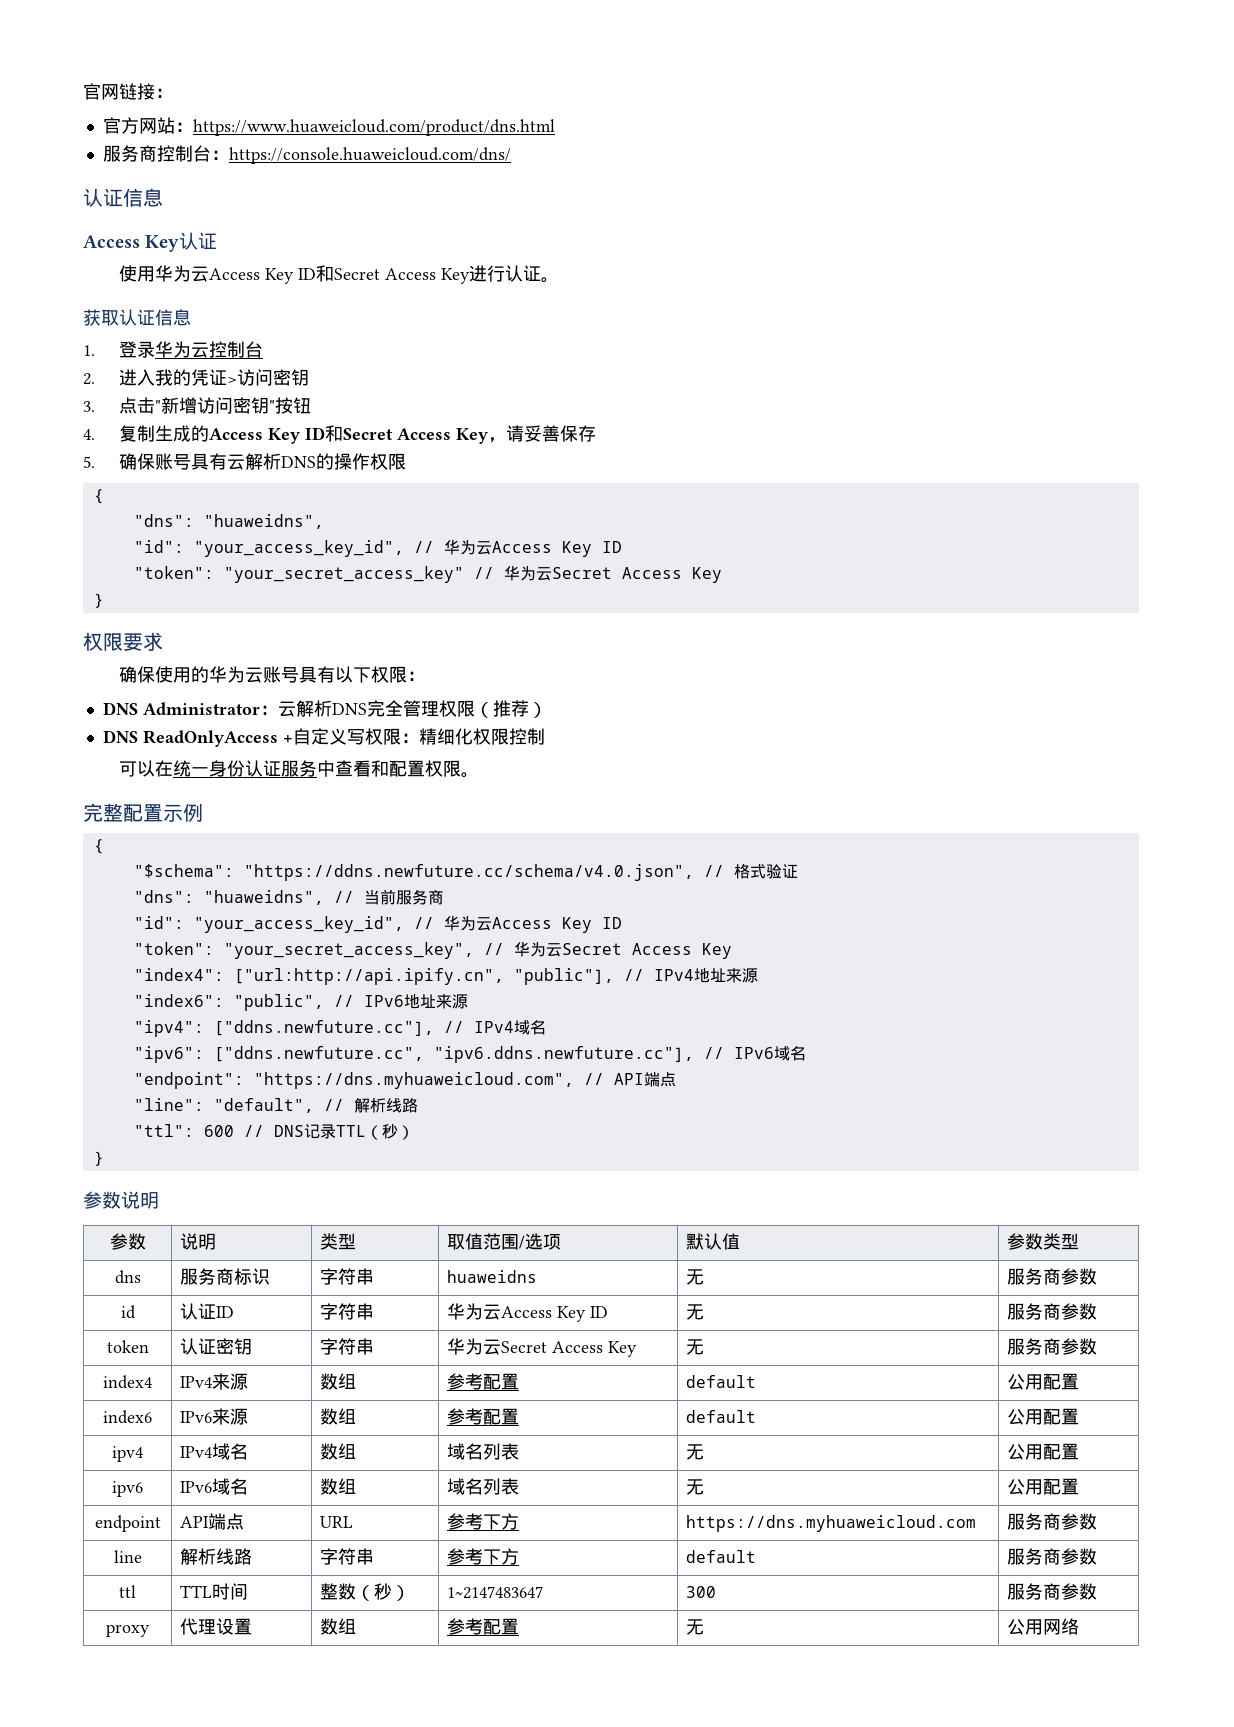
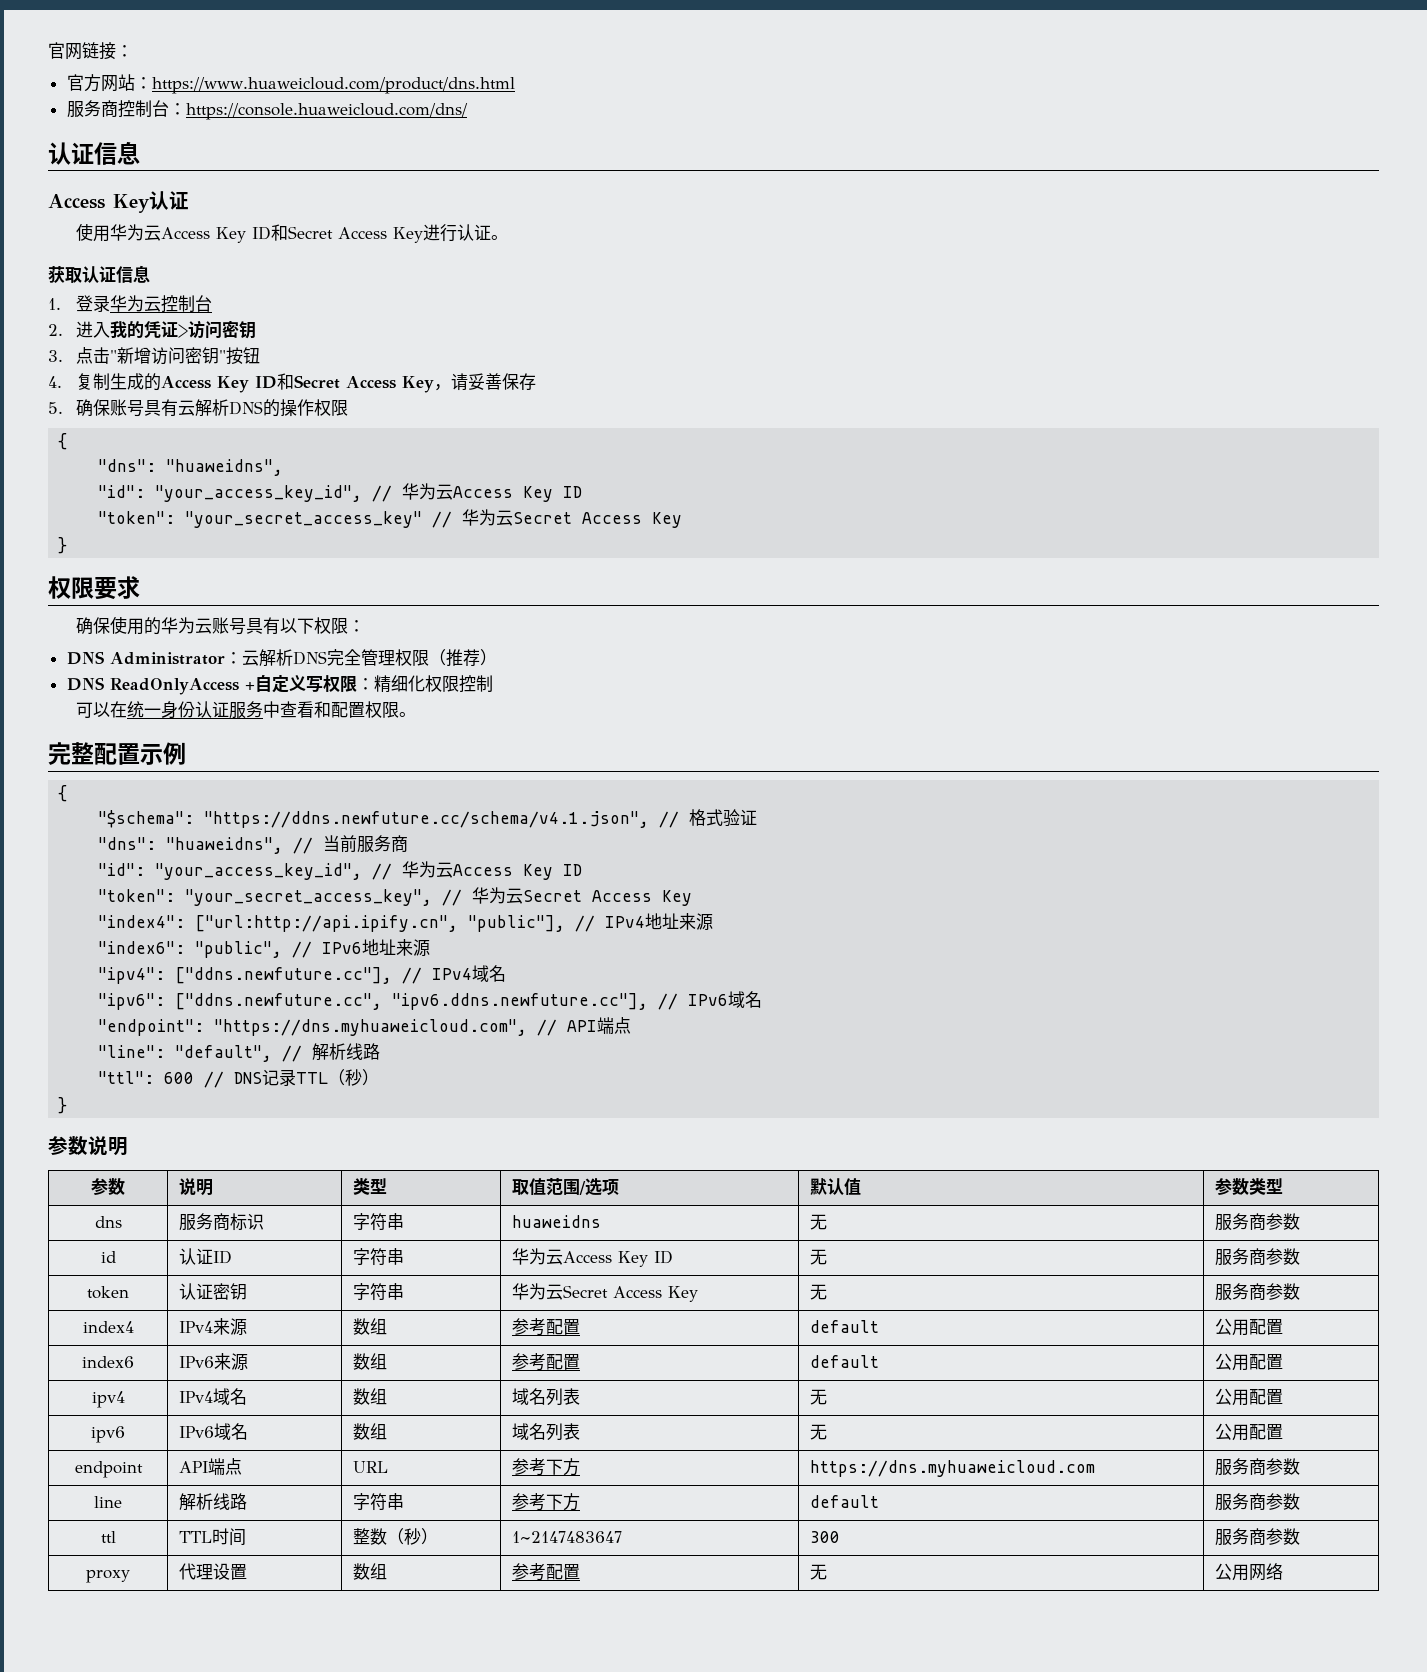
[243,864,694,881] "https://ddns.newfuture.cc/schema/v4.0.json", -> [204,811,650,828] "https://ddns.newfuture.cc/schema/v4.1.json",

